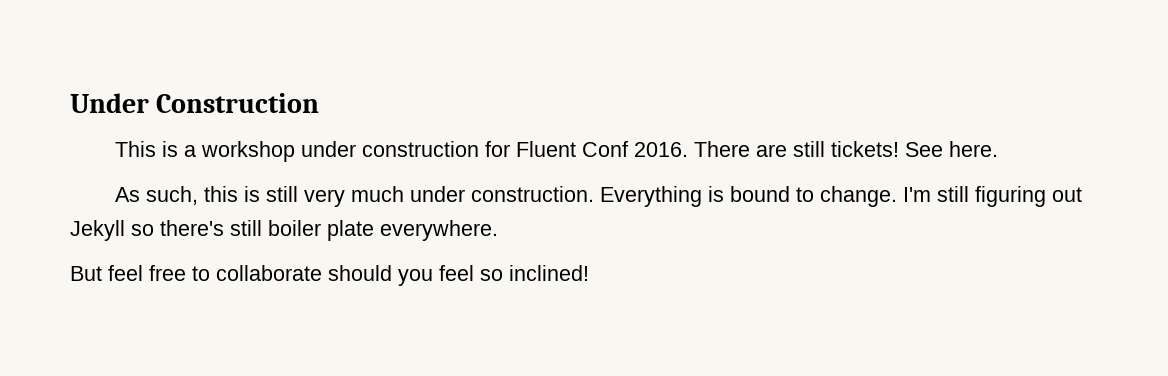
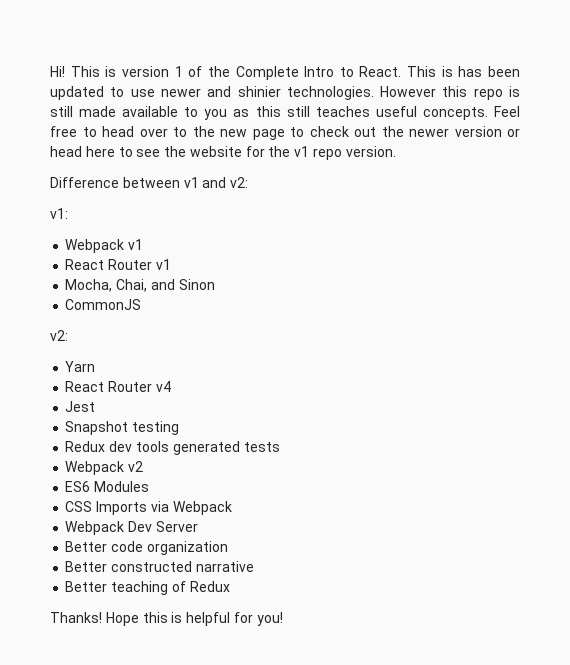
[70,93,320,113] [115,141,999,162] [115,186,1083,207] [70,220,498,241] [70,265,589,286] Under Construction // This is a workshop under construction for Fluent Conf 2016. There are still tickets! See here. // As such, this is still very much under construction. Everything is bound to change. I'm still figuring out Jekyll so there's still boiler plate everywhere. // But feel free to collaborate should you feel so inclined! -> [50,66,521,80] [50,86,520,100] [50,106,520,120] [50,126,520,140] [50,146,396,160] [50,177,249,188] [50,208,68,219] [65,239,144,253] [65,259,171,270] [65,279,215,292] [65,299,142,310] [50,330,68,341] [65,361,96,372] [65,381,171,392] [65,401,96,412] [65,421,180,435] [65,441,280,455] [65,461,144,475] [65,481,150,492] [65,501,232,515] [65,521,198,535] [65,541,228,555] [65,561,254,572] [65,581,230,595] [50,612,283,626] Hi! This is version 1 of the Complete Intro to React. This is has been updated to use newer and shinier technologies. However this repo is still made available to you as this still teaches useful concepts. Feel free to head over to the new page to check out the newer version or head here to see the website for the v1 repo version. // Difference between v1 and v2: // v1: // Webpack v1 // React Router v1 // Mocha, Chai, and Sinon // CommonJS // v2: // Yarn // React Router v4 // Jest // Snapshot testing // Redux dev tools generated tests // Webpack v2 // ES6 Modules // CSS Imports via Webpack // Webpack Dev Server // Better code organization // Better constructed narrative // Better teaching of Redux // Thanks! Hope this is helpful for you!

